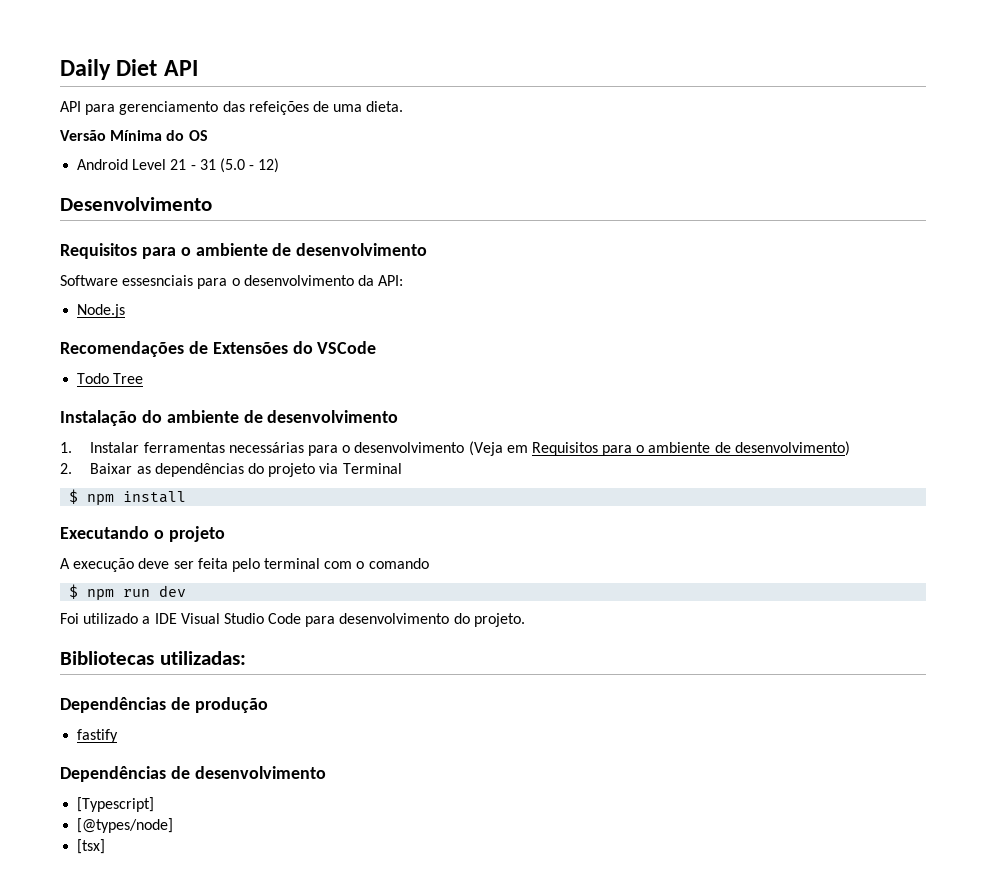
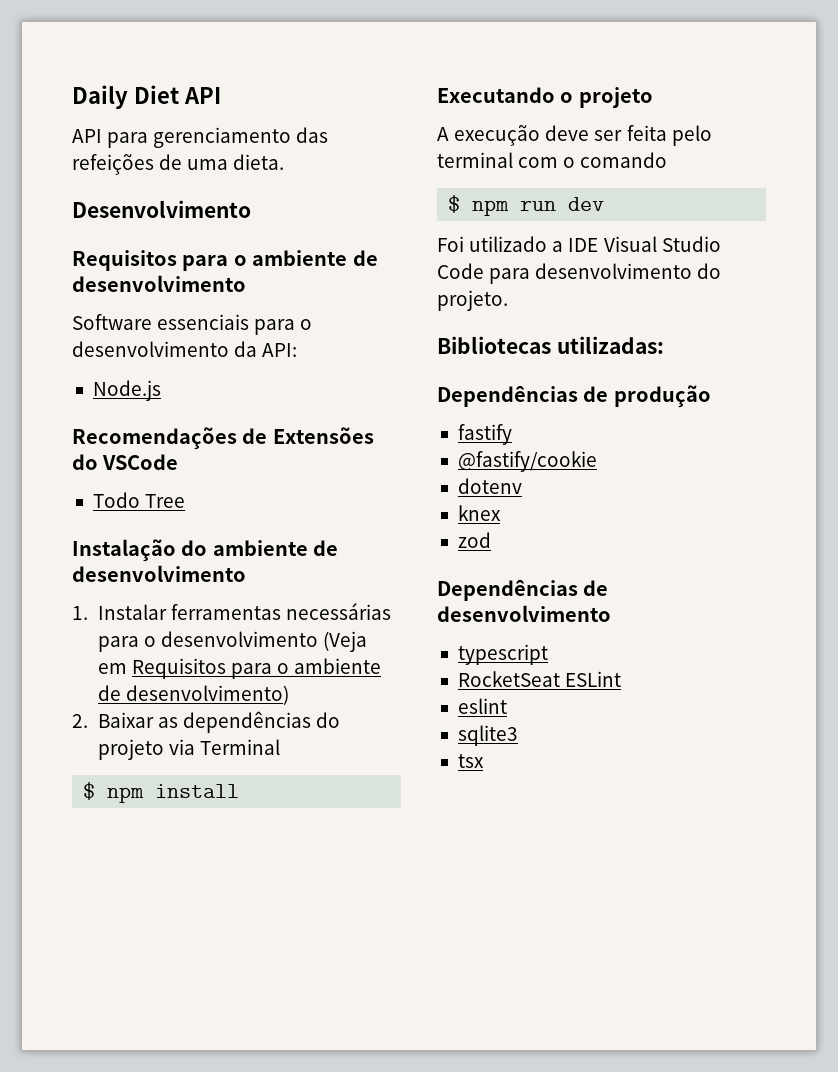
[60,130,208,141] [77,158,280,173] // Versão Mínima do OS // Android Level 21 - 31 (5.0 - 12) -> (285, 162) none
[122,275,194,286] essesnciais -> [157,314,250,330] essenciais
(119, 736) none -> [457,451,597,472] [457,478,522,494] [457,505,501,521] [457,532,491,548] // @fastify/cookie // dotenv // knex // zod
[77,797,155,812] [77,818,174,833] [77,839,106,854] [Typescript] // [@types/node] // [tsx] -> [457,644,548,665] [457,671,622,687] [457,698,507,714] [457,725,518,746] [457,754,484,768] typescript // RocketSeat ESLint // eslint // sqlite3 // tsx

